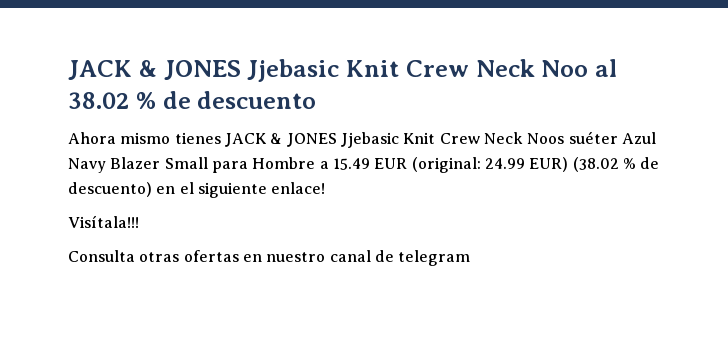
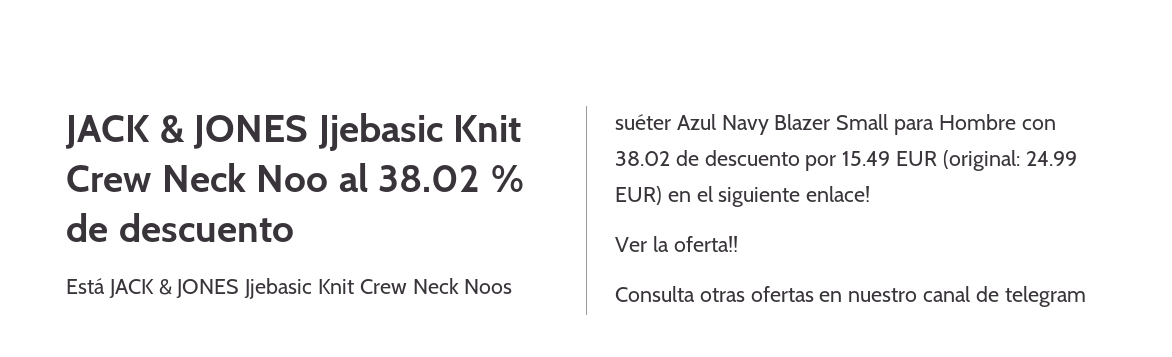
[68,132,221,144] Ahora mismo tienes -> [66,278,105,294] Está
[319,161,329,169] a -> [1021,119,1056,130] [615,150,837,171] con 38.02 de descuento por
[572,157,660,172] [68,182,152,197] (38.02 % de descuento) -> (662, 195) none
[68,215,139,228] Visítala!!! -> [615,236,738,252] Ver la oferta!!

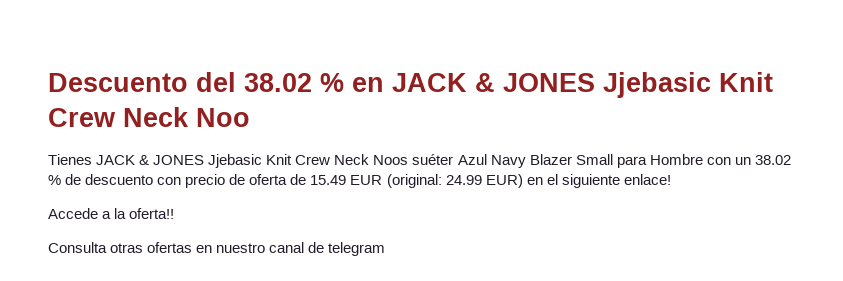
(65, 132) none -> [48,72,384,92] Descuento del 38.02 % en
[338,163,524,192] [66,213,294,242] [66,278,105,294] al 38.02 % de descuento // Está -> [48,154,92,165] // Tienes
[615,150,837,171] 38.02 de descuento por -> [734,155,791,165] [48,174,307,188] un 38.02 % de descuento con precio de oferta de
[615,237,647,252] Ver -> [48,208,112,219] Accede a

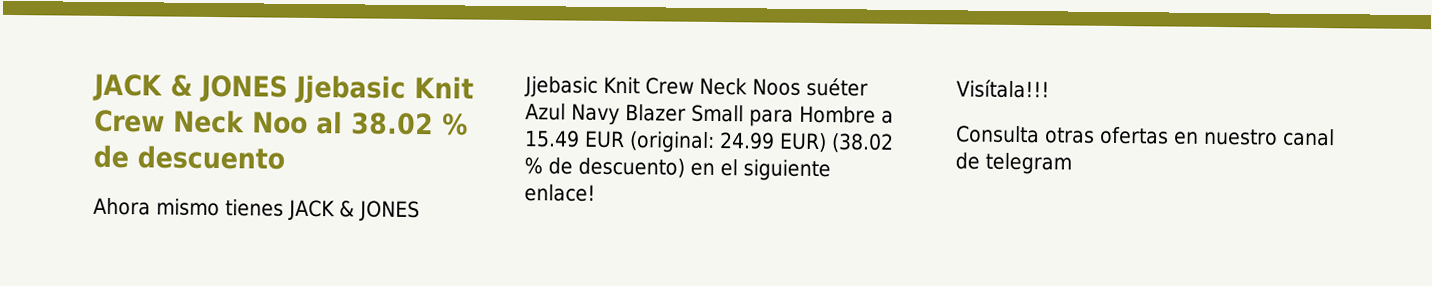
[48,72,384,92] Descuento del 38.02 % en -> (92, 87) none
[48,154,92,165] // Tienes -> [316,111,468,136] [93,144,285,170] [93,197,284,217] al 38.02 % de descuento // Ahora mismo tienes
[706,155,791,165] [48,174,307,188] con un 38.02 % de descuento con precio de oferta de -> [881,110,894,124] a
(523, 181) none -> [831,133,894,153] [524,157,685,178] (38.02 % de descuento)
[48,208,175,219] Accede a la oferta!! -> [956,79,1050,99] Visítala!!!

